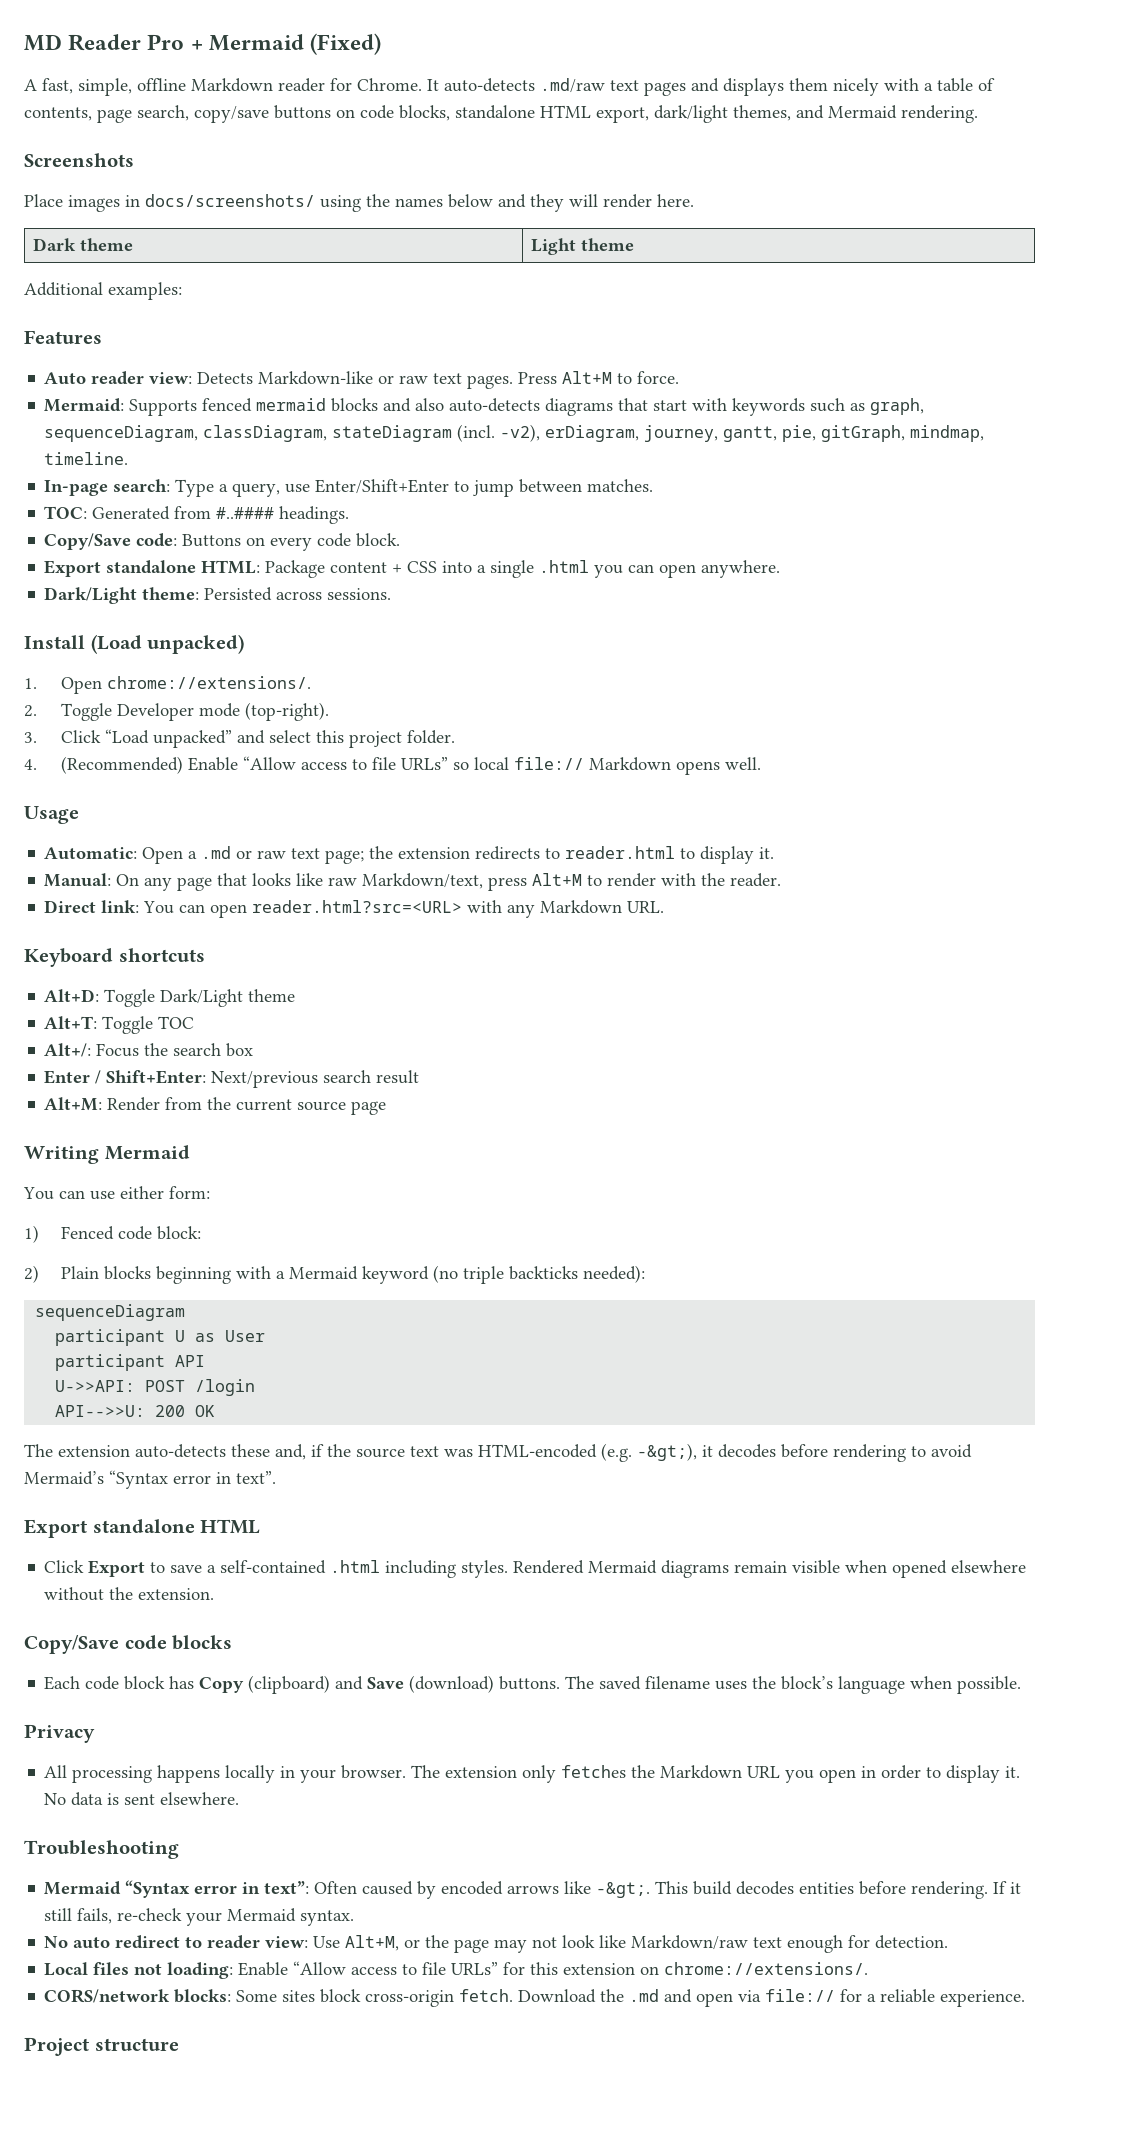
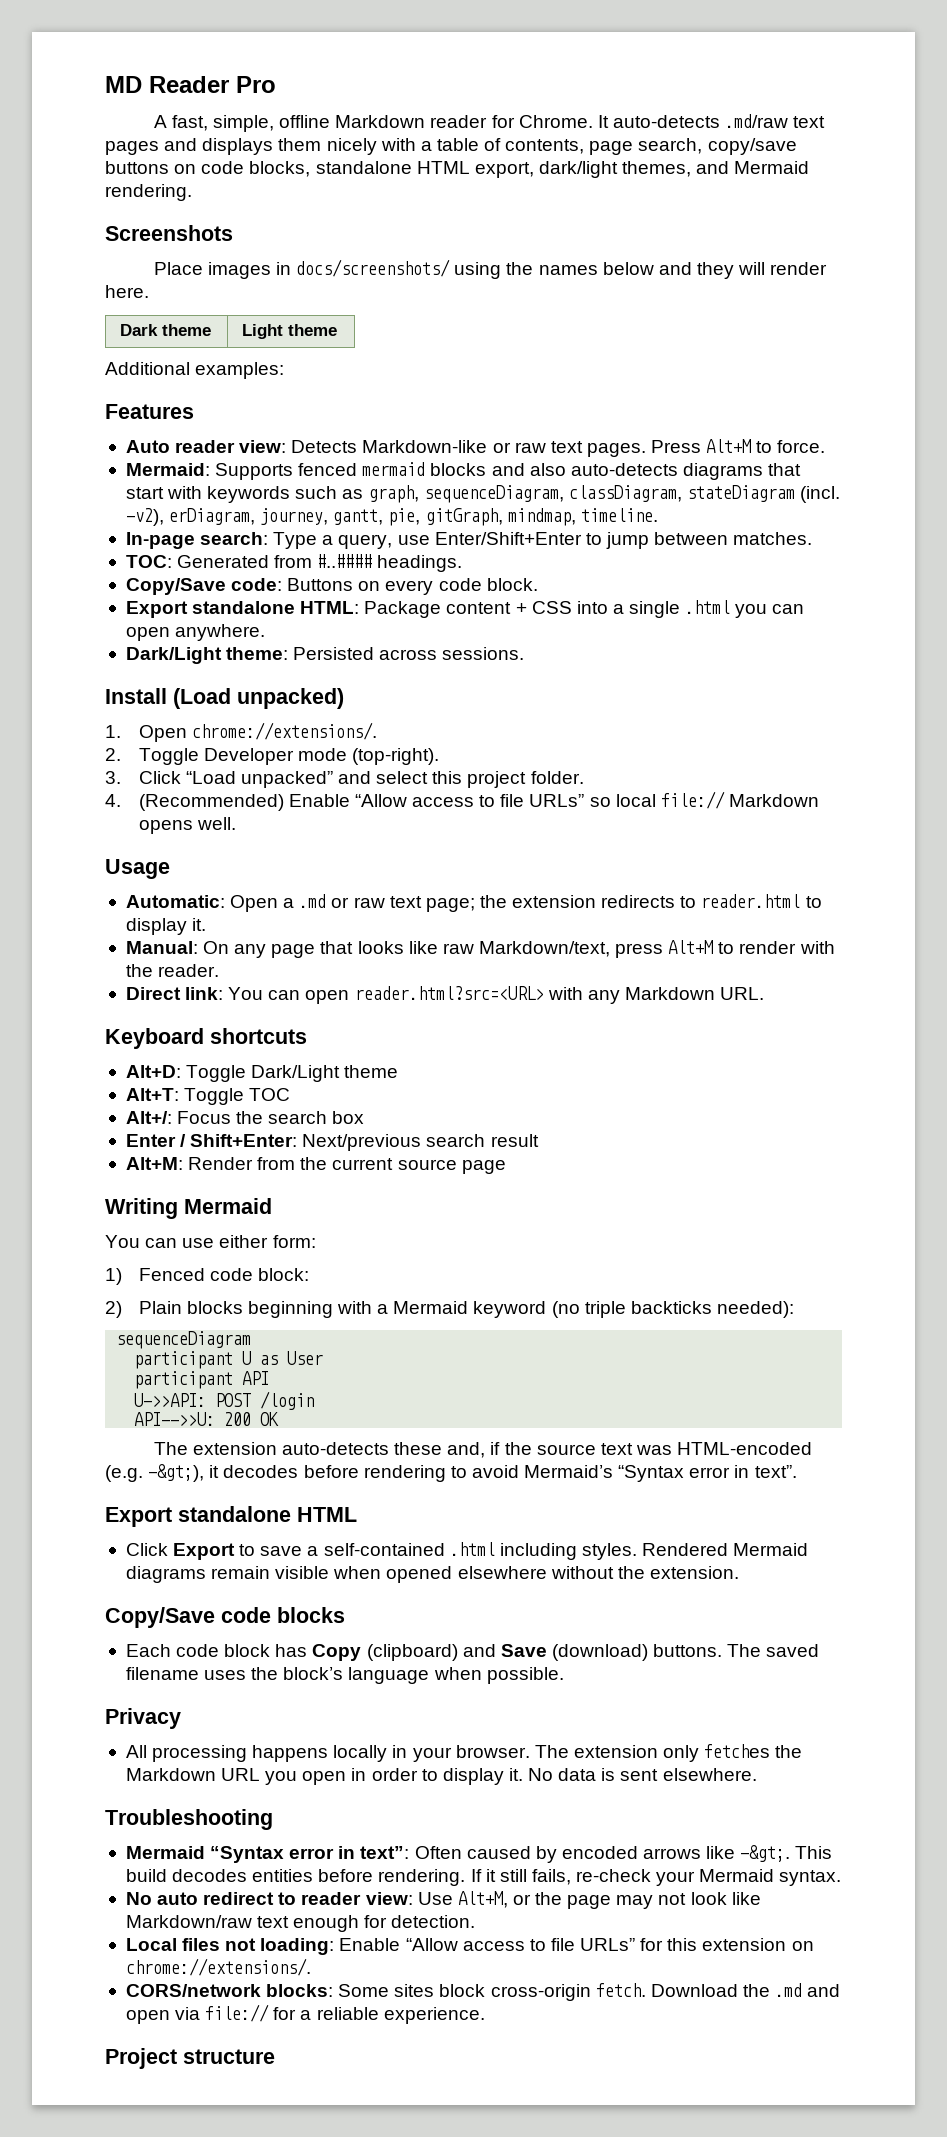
[190,33,382,55] + Mermaid (Fixed) -> (276, 84) none

